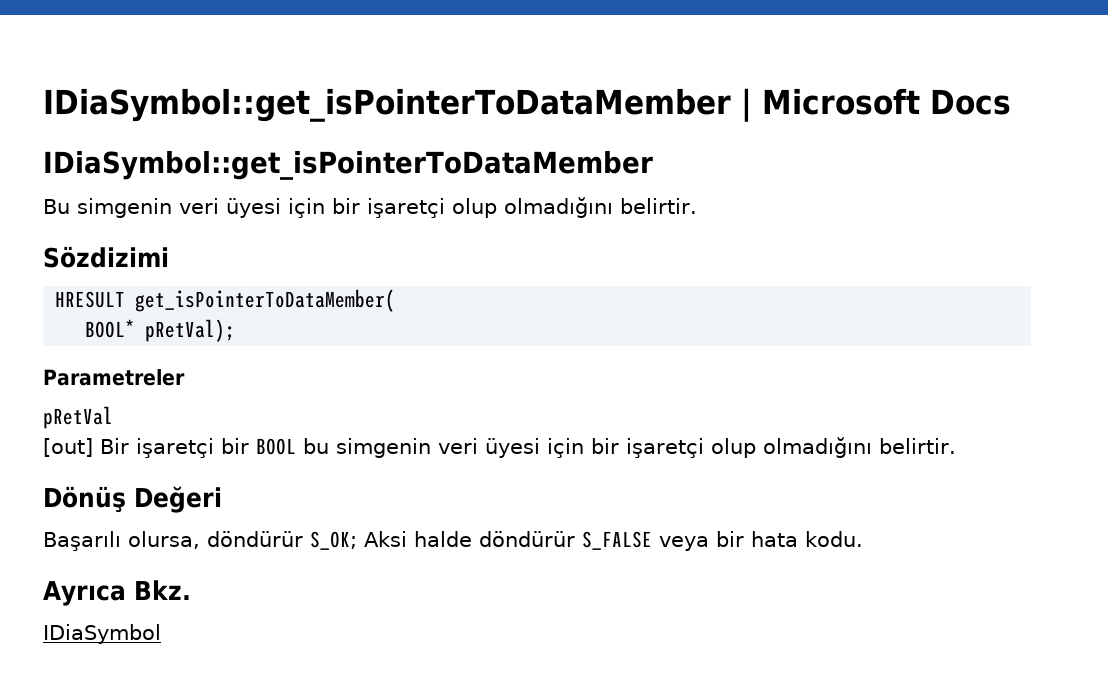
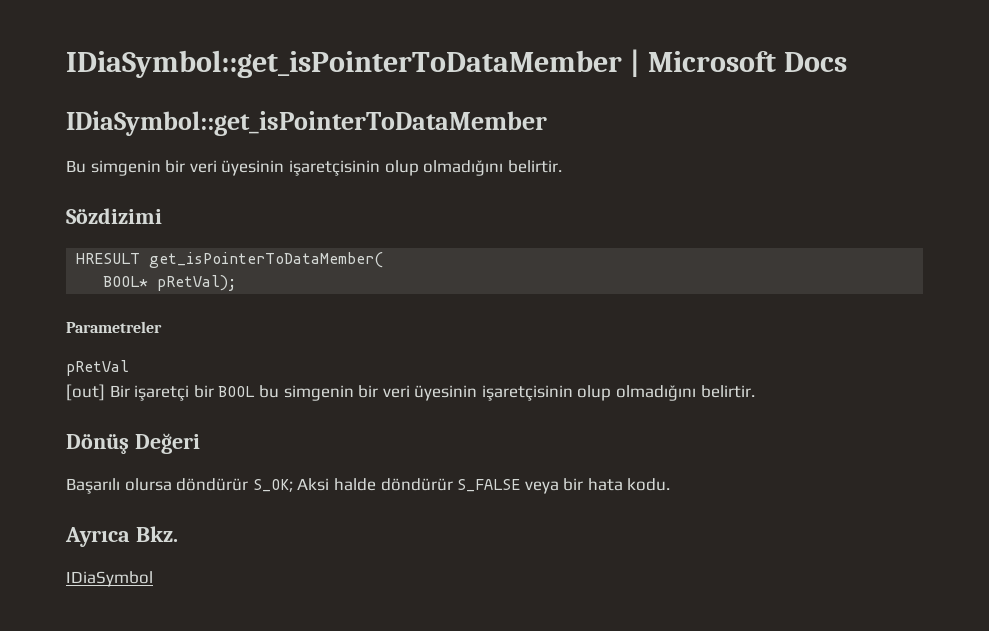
[179,198,445,218] veri üyesi için bir işaretçi -> [165,160,380,176] bir veri üyesinin işaretçisinin
[438,438,704,458] veri üyesi için bir işaretçi -> [358,385,573,401] bir veri üyesinin işaretçisinin
[128,531,200,549] olursa, -> [124,478,172,491] olursa

